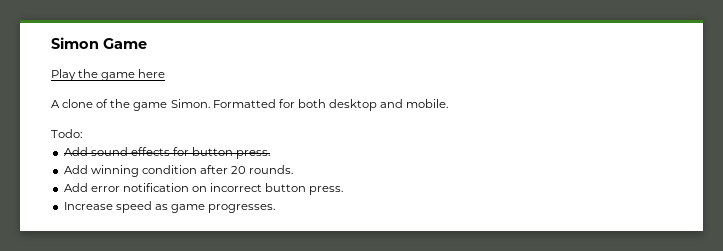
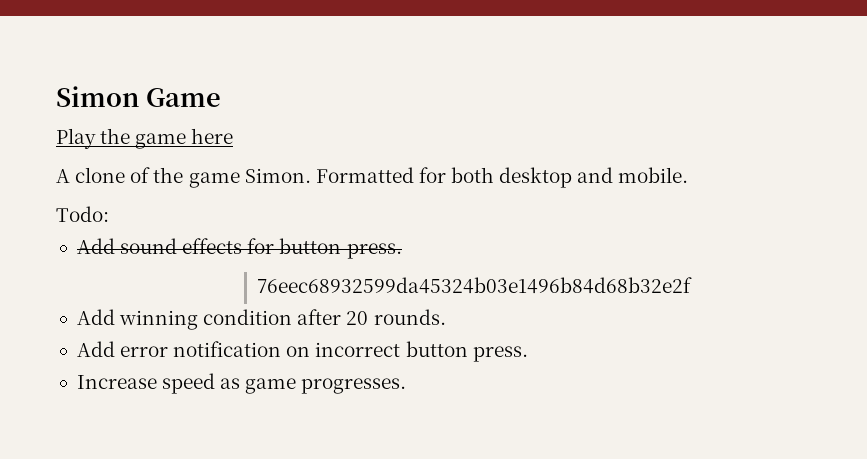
(271, 154) none -> [257,277,693,294] // 76eec68932599da45324b03e1496b84d68b32e2f

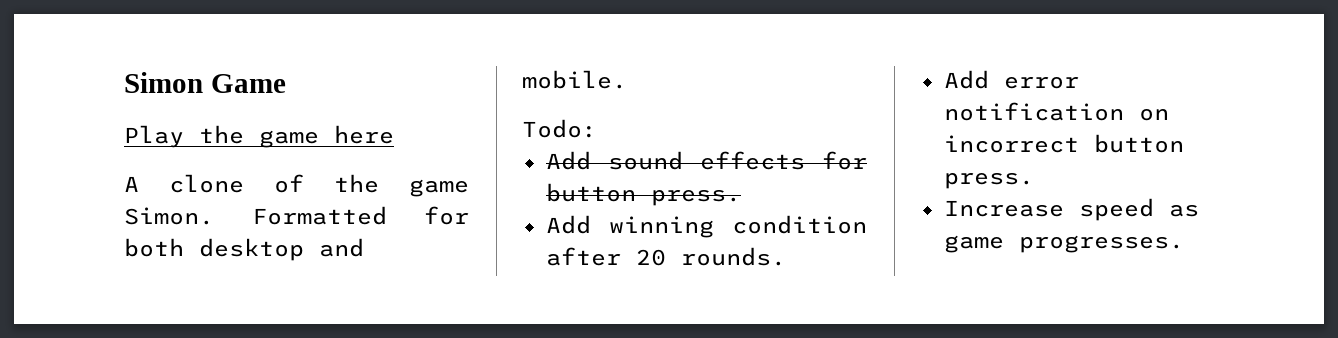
[257,277,693,294] // 76eec68932599da45324b03e1496b84d68b32e2f -> (741, 197) none

